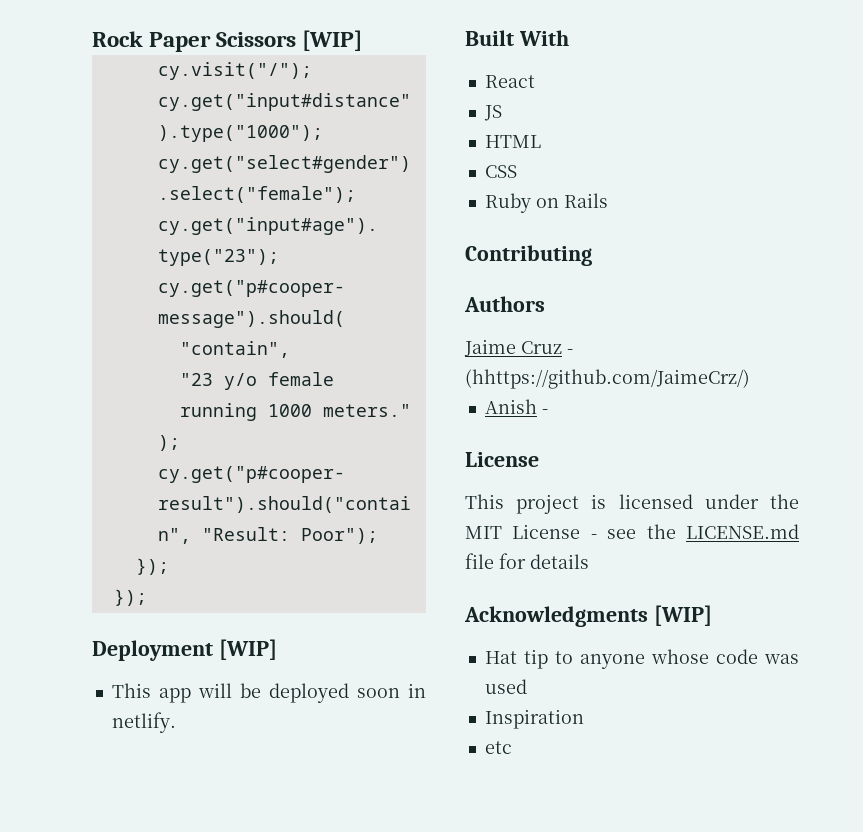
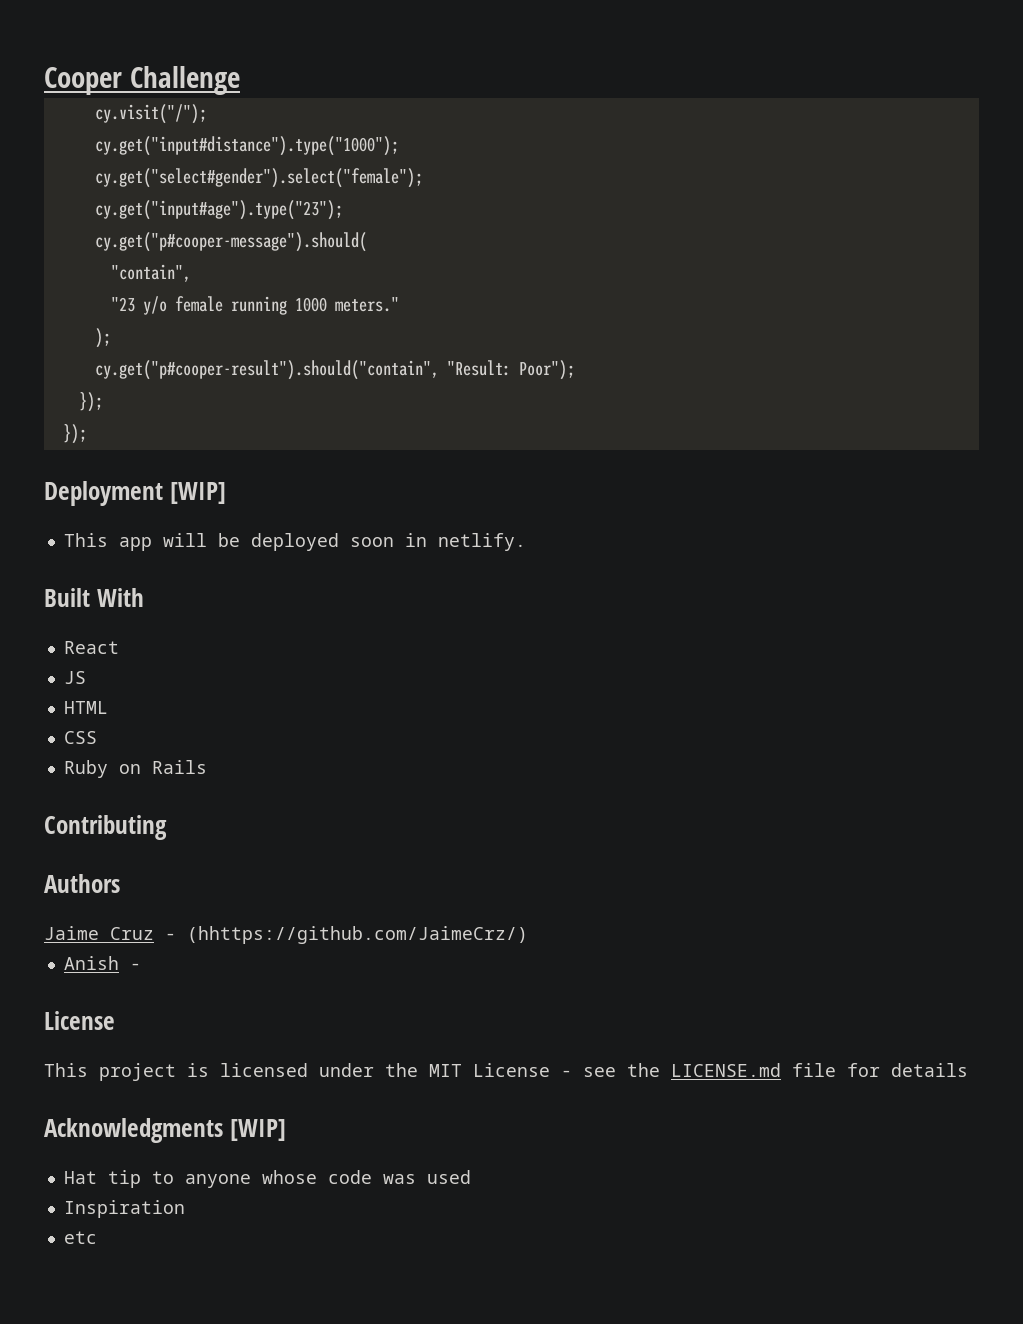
[92,30,363,52] Rock Paper Scissors [WIP] -> [44,66,240,95] Cooper Challenge

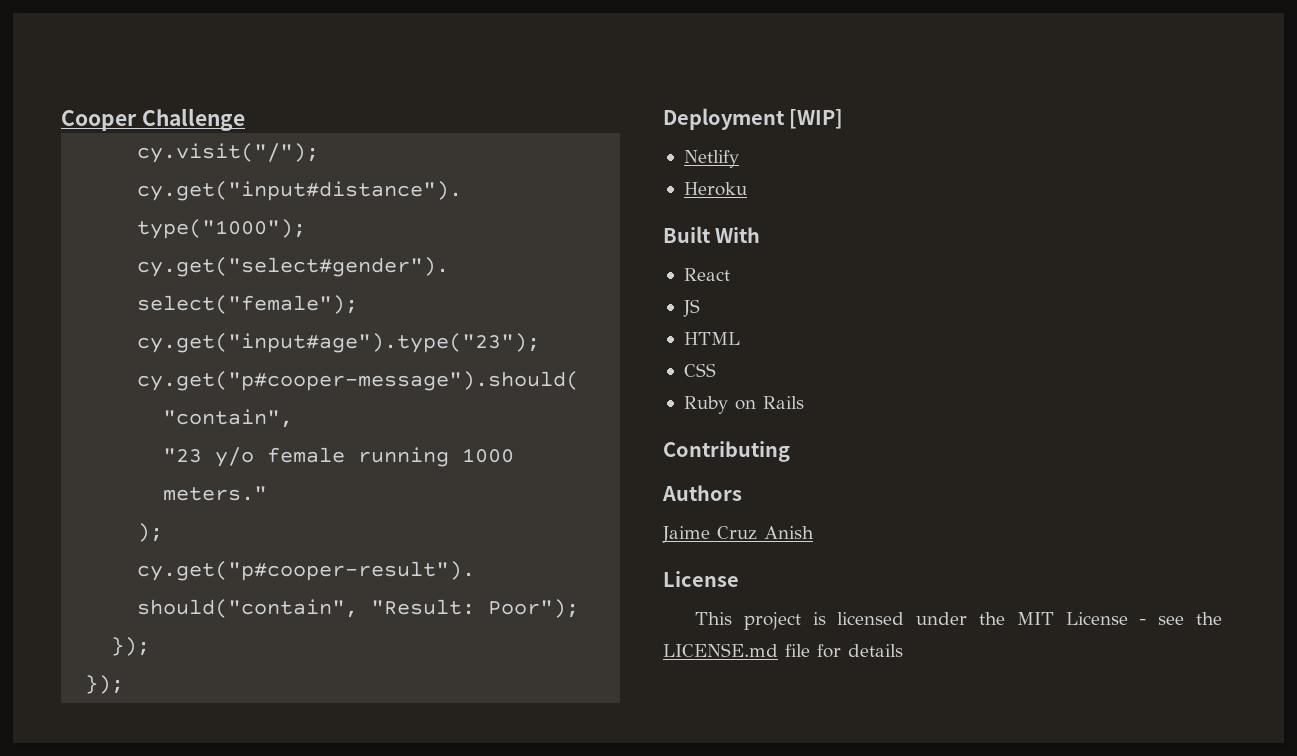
[63,533,526,551] This app will be deployed soon in netlify. -> [683,150,739,168] [683,182,747,196] Netlify // Heroku
[165,926,528,944] - (hhttps://github.com/JaimeCrz/) // -> (757, 533) none
[129,963,141,970] - -> (814, 532) none
[44,1118,286,1143] [63,1170,471,1188] [63,1200,185,1218] [63,1231,97,1244] // Acknowledgments [WIP] // Hat tip to anyone whose code was used // Inspiration // etc -> (903, 650) none

